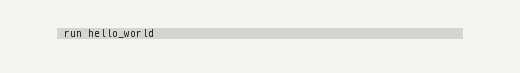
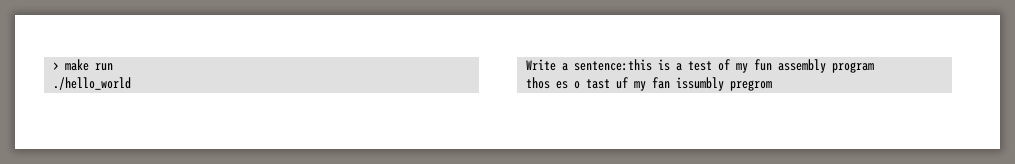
(63, 33) none -> [53,59,89,71] > make
[87,29,154,38] hello_world -> [53,77,131,90] [526,59,874,73] [526,77,772,91] // ./hello_world // Write a sentence:this is a test of my fun assembly program // thos es o tast uf my fan issumbly pregrom

